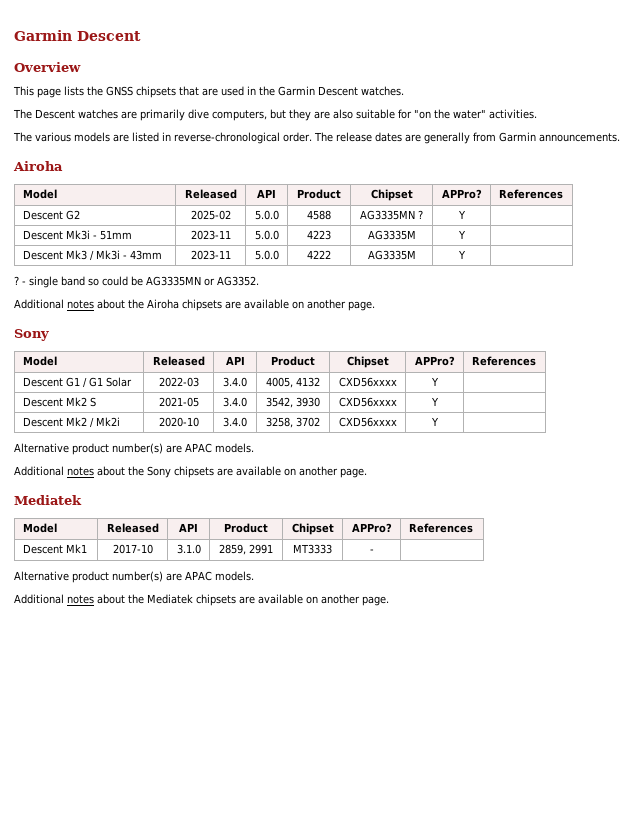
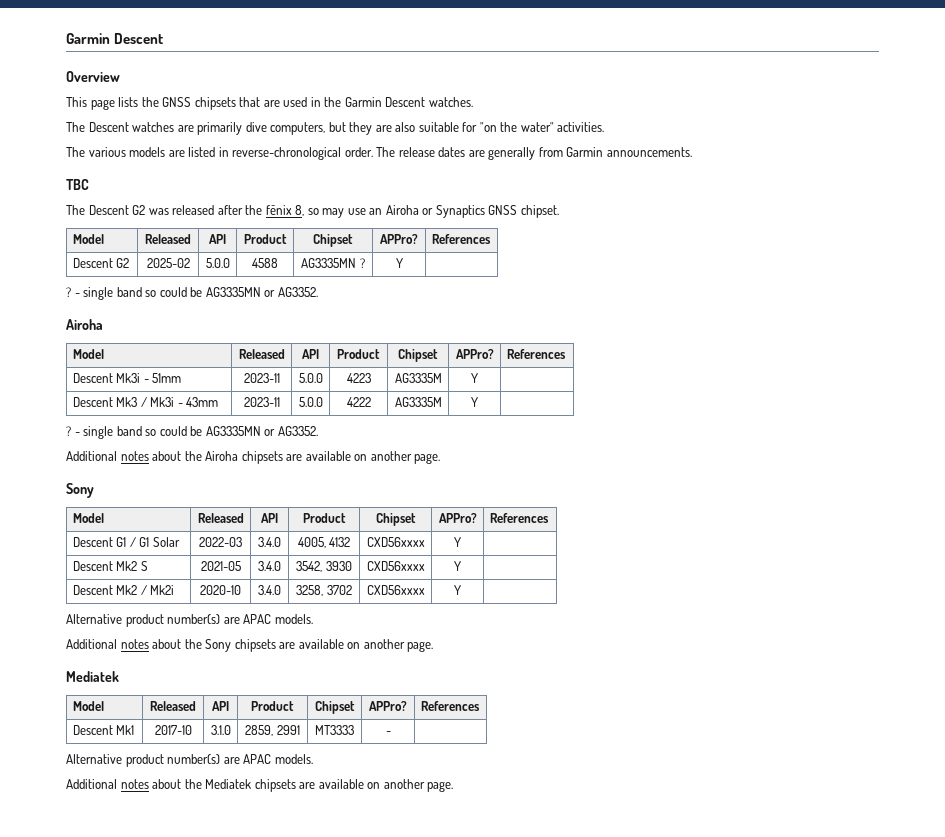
[13,161,63,171] Airoha -> [66,179,89,190] [66,205,559,218] TBC // The Descent G2 was released after the fēnix 8, so may use an Airoha or Synaptics GNSS chipset.
(466, 214) none -> [66,287,318,300] [66,319,103,330] [72,349,104,359] [238,349,285,359] [302,349,319,359] [337,349,380,359] [398,349,438,362] [455,349,494,359] [506,349,566,359] // ? - single band so could be AG3335MN or AG3352. // Airoha // Model | Released | API | Product | Chipset | APPro? | References

